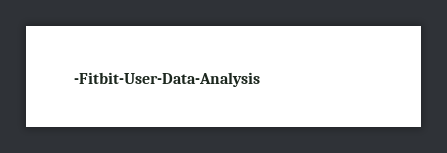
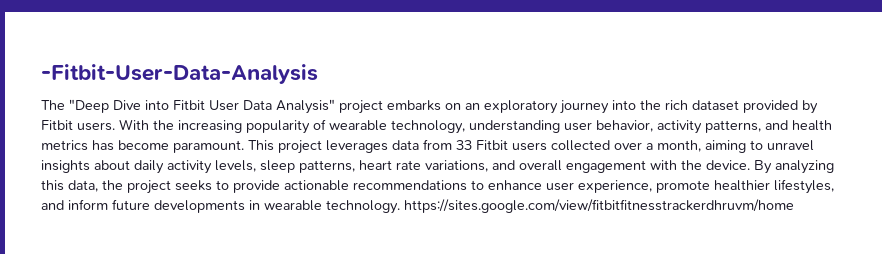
(260, 79) none -> [41,99,818,114] [41,119,832,134] [41,139,814,154] [41,160,834,174] [41,179,834,194] [41,199,794,214] // The "Deep Dive into Fitbit User Data Analysis" project embarks on an exploratory journey into the rich dataset provided by Fitbit users. With the increasing popularity of wearable technology, understanding user behavior, activity patterns, and health metrics has become paramount. This project leverages data from 33 Fitbit users collected over a month, aiming to unravel insights about daily activity levels, sleep patterns, heart rate variations, and overall engagement with the device. By analyzing this data, the project seeks to provide actionable recommendations to enhance user experience, promote healthier lifestyles, and inform future developments in wearable technology. https://sites.google.com/view/fitbitfitnesstrackerdhruvm/home

